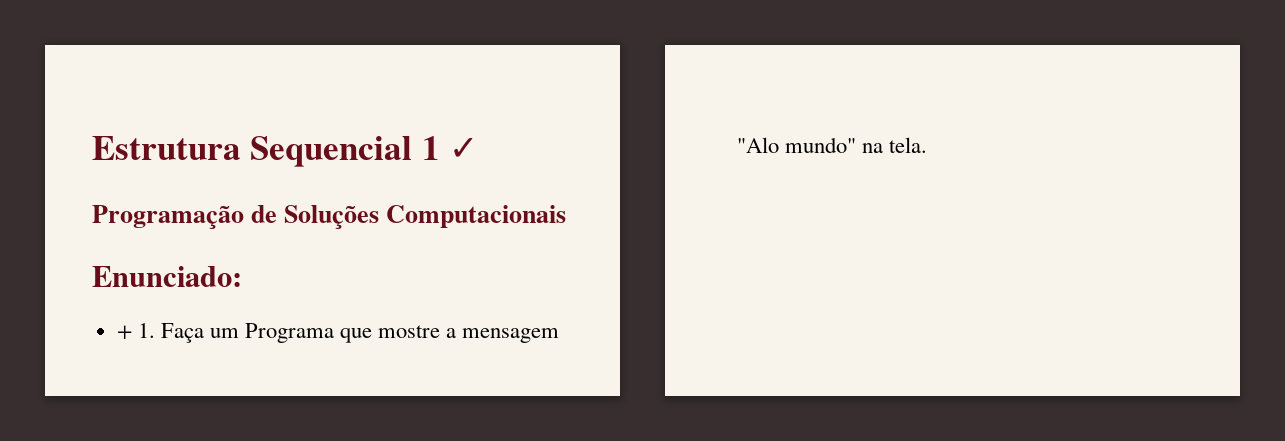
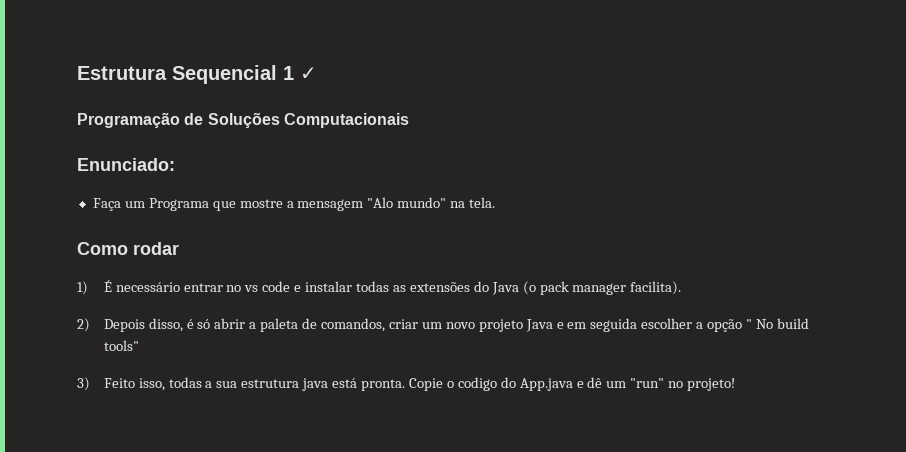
[116,323,155,339] + 1. -> (175, 164) none
(927, 145) none -> [77,242,179,255] [77,280,682,295] [77,318,809,332] [103,340,139,351] [77,377,736,391] // Como rodar // 1) É necessário entrar no vs code e instalar todas as extensões do Java (o pack manager facilita). // 2) Depois disso, é só abrir a paleta de comandos, criar um novo projeto Java e em seguida escolher a opção " No build tools" // 3) Feito isso, todas a sua estrutura java está pronta. Copie o codigo do App.java e dê um "run" no projeto!

